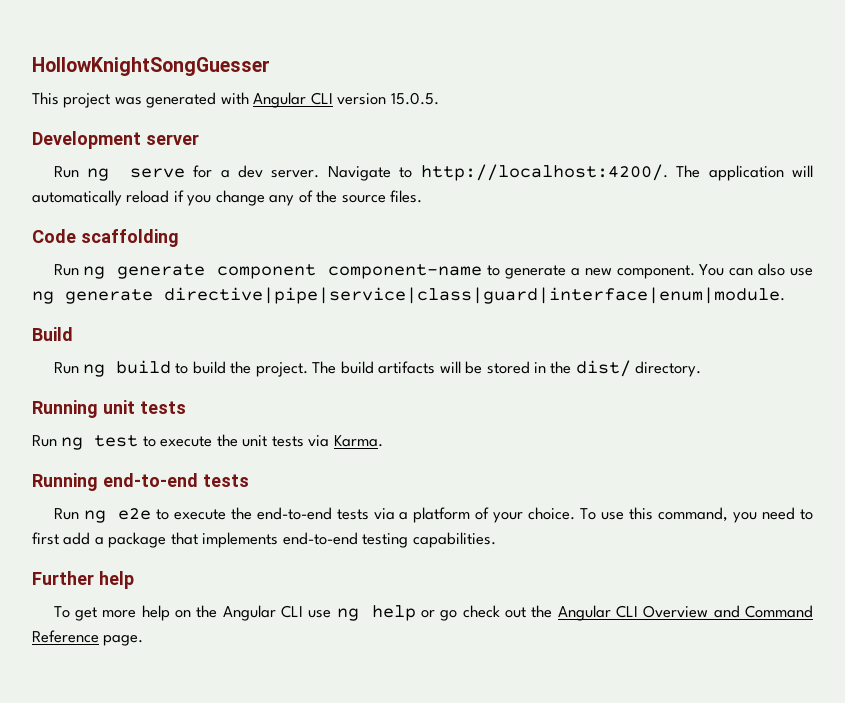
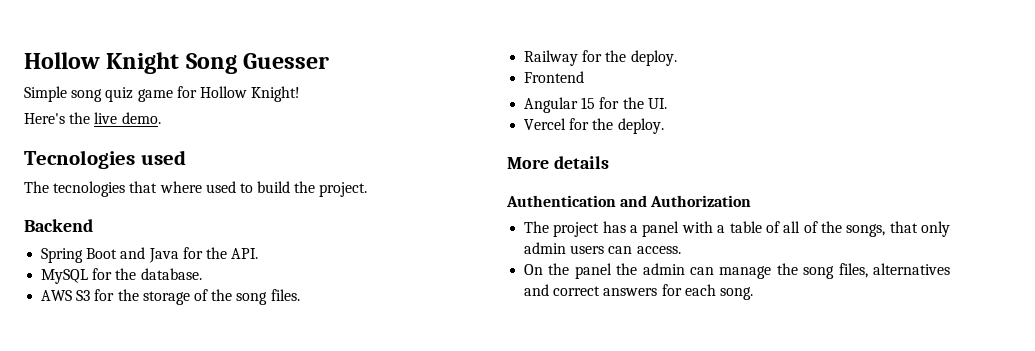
[32,57,270,76] [32,92,439,108] [32,131,199,149] [53,164,813,181] [32,190,423,206] [32,229,179,247] [53,263,814,279] [32,287,785,304] [32,327,73,341] [53,360,702,377] [32,400,186,418] [32,434,383,450] [32,473,249,491] [53,507,814,523] [32,532,496,548] [32,571,134,589] [53,605,813,621] [32,630,144,646] HollowKnightSongGuesser // This project was generated with Angular CLI version 15.0.5. // Development server // Run ng serve for a dev server. Navigate to http://localhost:4200/. The application will automatically reload if you change any of the source files. // Code scaffolding // Run ng generate component component-name to generate a new component. You can also use ng generate directive|pipe|service|class|guard|interface|enum|module. // Build // Run ng build to build the project. The build artifacts will be stored in the dist/ directory. // Running unit tests // Run ng test to execute the unit tests via Karma. // Running end-to-end tests // Run ng e2e to execute the end-to-end tests via a platform of your choice. To use this command, you need to first add a package that implements end-to-end testing capabilities. // Further help // To get more help on the Angular CLI use ng help or go check out the Angular CLI Overview and Command Reference page. -> [24,52,330,74] [24,86,301,102] [24,112,161,124] [24,150,186,169] [24,181,368,197] [24,219,93,232] [41,247,259,263] [41,268,202,284] [41,289,300,305] [524,50,677,66] [524,71,585,83] [524,97,667,113] [524,118,664,134] [507,156,609,169] [506,195,752,207] [524,221,950,237] [524,242,681,254] [524,263,950,279] [524,284,753,300] Hollow Knight Song Guesser // Simple song quiz game for Hollow Knight! // Here's the live demo. // Tecnologies used // The tecnologies that where used to build the project. // Backend // Spring Boot and Java for the API. // MySQL for the database. // AWS S3 for the storage of the song files. // Railway for the deploy. // Frontend // Angular 15 for the UI. // Vercel for the deploy. // More details // Authentication and Authorization // The project has a panel with a table of all of the songs, that only admin users can access. // On the panel the admin can manage the song files, alternatives and correct answers for each song.

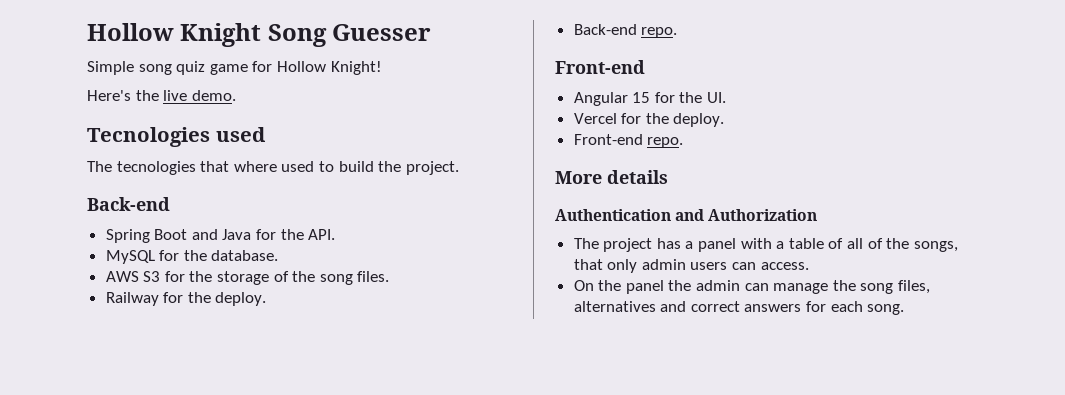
[24,219,93,232] Backend -> [87,197,170,211] Back-end
[524,71,585,83] Frontend -> [573,24,678,38] [555,60,645,74] Back-end repo. // Front-end
(664, 126) none -> [573,134,684,148] // Front-end repo.

